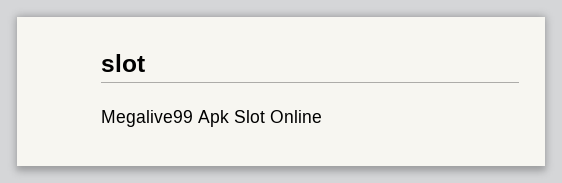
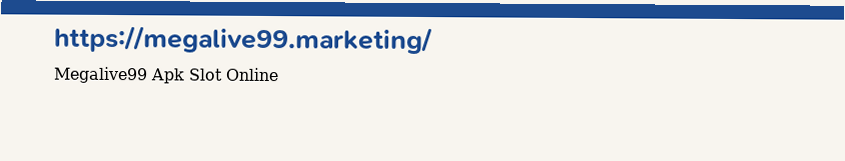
[101,54,145,72] slot -> [54,24,433,55] https://megalive99.marketing/

